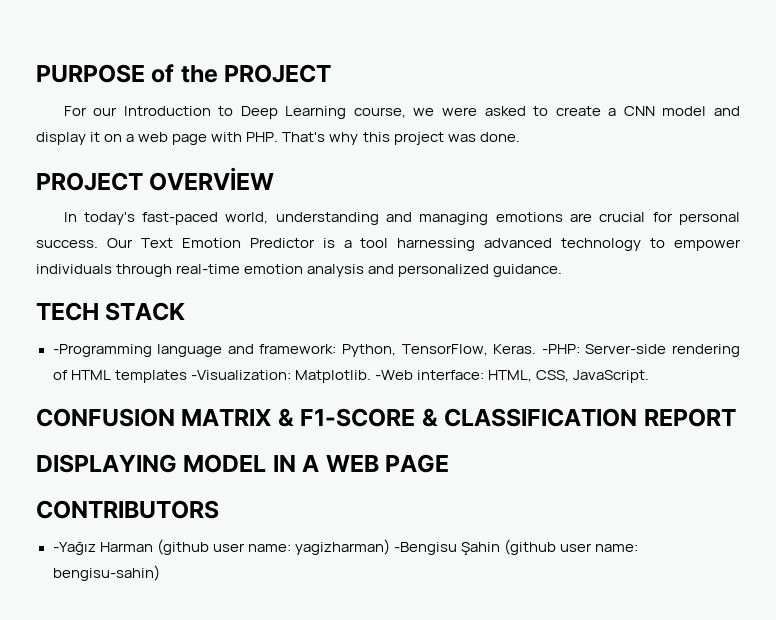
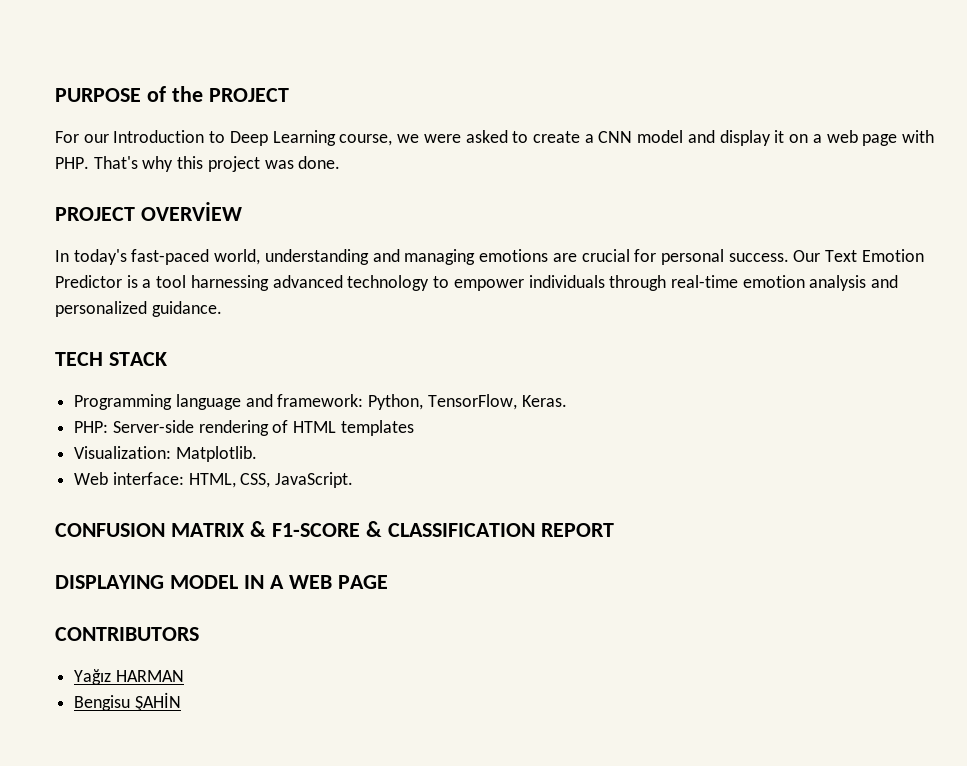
[52,344,152,357] -Programming -> [74,394,173,410] Programming
[541,344,580,354] -PHP: -> [74,421,109,433] // PHP:
[190,370,291,380] -Visualization: -> [74,446,172,459] // Visualization:
[374,370,413,380] -Web -> [74,472,109,485] // Web
[52,539,638,555] [52,565,160,581] -Yağız Harman (github user name: yagizharman) -Bengisu Şahin (github user name: bengisu-sahin) -> [74,669,184,685] [74,692,181,711] Yağız HARMAN // Bengisu ŞAHİN

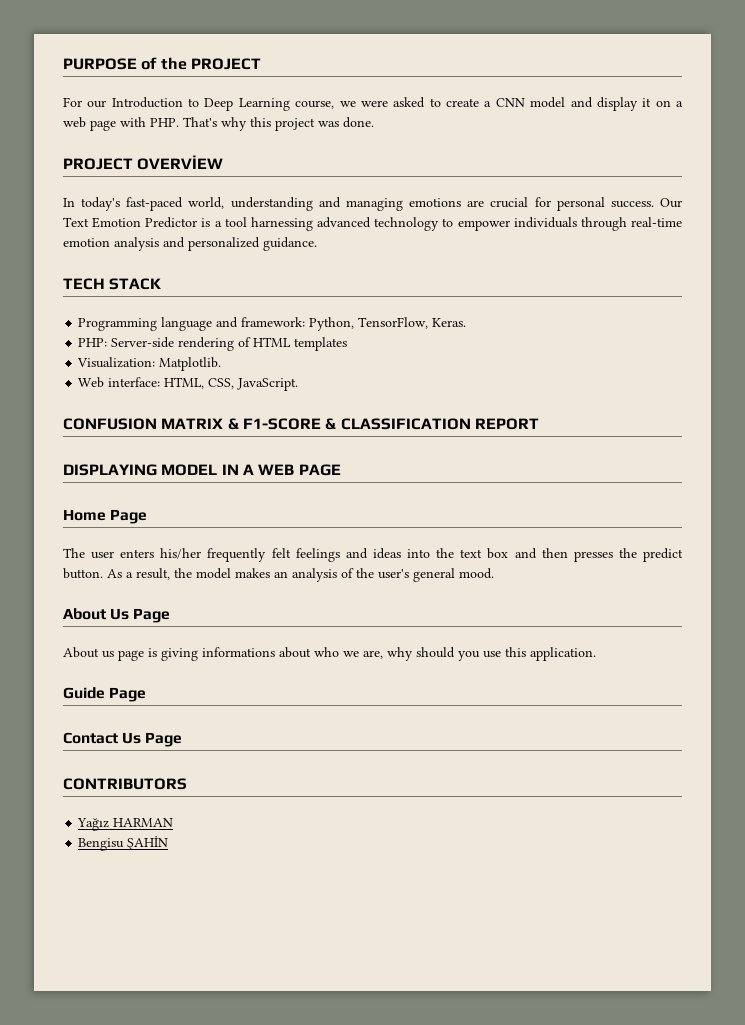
(388, 582) none -> [63,509,148,524] [63,548,684,562] [63,568,494,582] [63,608,171,623] [63,647,596,661] [63,687,147,702] [63,732,183,747] // Home Page // The user enters his/her frequently felt feelings and ideas into the text box and then presses the predict button. As a result, the model makes an analysis of the user's general mood. // About Us Page // About us page is giving informations about who we are, why should you use this application. // Guide Page // Contact Us Page

